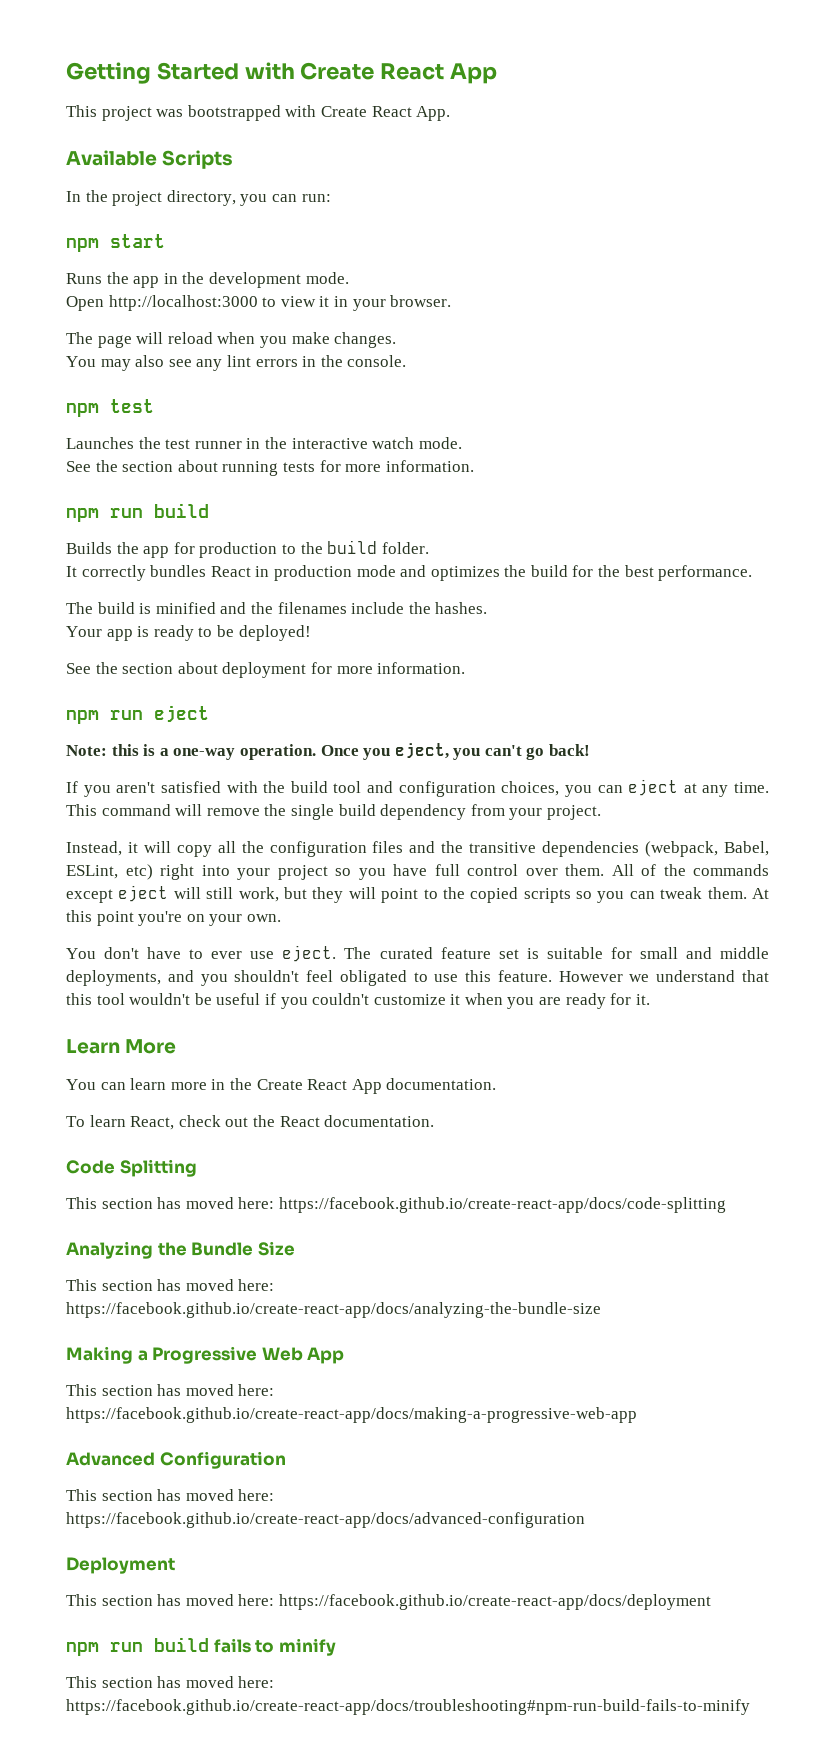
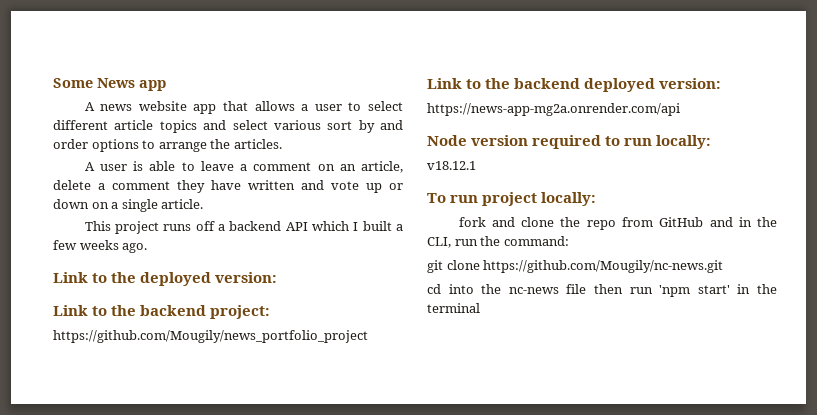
[66,62,498,84] [66,105,451,121] [66,150,234,169] [66,190,331,206] [66,234,165,252] [66,272,349,288] [66,295,452,311] [66,332,397,348] [66,355,407,371] [66,399,154,417] [66,437,462,449] [66,460,474,476] [66,503,209,522] [66,540,429,558] [66,565,753,581] [66,602,488,614] [66,625,311,641] [66,662,466,678] [66,705,209,724] [66,743,591,760] [66,779,769,797] [66,804,601,820] [66,841,769,857] [66,864,769,880] [66,885,770,903] [66,910,281,926] [66,945,769,962] [66,970,769,986] [66,993,650,1009] [66,1039,177,1054] [66,1078,497,1094] [66,1115,435,1130] [66,1159,197,1177] [66,1197,726,1213] [66,1241,295,1259] [66,1279,275,1291] [66,1302,601,1318] [66,1346,345,1364] [66,1384,275,1396] [66,1407,637,1423] [66,1451,286,1469] [66,1489,275,1501] [66,1512,585,1528] [66,1557,175,1574] [66,1594,711,1610] [66,1637,336,1656] [66,1676,275,1688] [66,1699,750,1715] Getting Started with Create React App // This project was bootstrapped with Create React App. // Available Scripts // In the project directory, you can run: // npm start // Runs the app in the development mode. // Open http://localhost:3000 to view it in your browser. // The page will reload when you make changes. // You may also see any lint errors in the console. // npm test // Launches the test runner in the interactive watch mode. // See the section about running tests for more information. // npm run build // Builds the app for production to the build folder. // It correctly bundles React in production mode and optimizes the build for the best performance. // The build is minified and the filenames include the hashes. // Your app is ready to be deployed! // See the section about deployment for more information. // npm run eject // Note: this is a one-way operation. Once you eject, you can't go back! // If you aren't satisfied with the build tool and configuration choices, you can eject at any time. This command will remove the single build dependency from your project. // Instead, it will copy all the configuration files and the transitive dependencies (webpack, Babel, ESLint, etc) right into your project so you have full control over them. All of the commands except eject will still work, but they will point to the copied scripts so you can tweak them. At this point you're on your own. // You don't have to ever use eject. The curated feature set is suitable for small and middle deployments, and you shouldn't feel obligated to use this feature. However we understand that this tool wouldn't be useful if you couldn't customize it when you are ready for it. // Learn More // You can learn more in the Create React App documentation. // To learn React, check out the React documentation. // Code Splitting // This section has moved here: https://facebook.github.io/create-react-app/docs/code-splitting // Analyzing the Bundle Size // This section has moved here: https://facebook.github.io/create-react-app/docs/analyzing-the-bundle-size // Making a Progressive Web App // This section has moved here: https://facebook.github.io/create-react-app/docs/making-a-progressive-web-app // Advanced Configuration // This section has moved here: https://facebook.github.io/create-react-app/docs/advanced-configuration // Deployment // This section has moved here: https://facebook.github.io/create-react-app/docs/deployment // npm run build fails to minify // This section has moved here: https://facebook.github.io/create-react-app/docs/troubleshooting#npm-run-build-fails-to-minify -> [53,78,166,91] [84,101,403,114] [53,120,403,133] [53,139,282,152] [84,161,403,173] [53,180,403,193] [53,199,204,212] [84,221,404,234] [53,240,148,253] [53,272,278,286] [53,305,271,319] [53,330,368,343] [427,78,722,92] [427,103,680,116] [427,135,712,149] [427,161,476,170] [427,192,597,206] [458,217,778,230] [427,236,569,248] [427,260,724,273] [427,284,777,297] [427,303,480,313] Some News app // A news website app that allows a user to select different article topics and select various sort by and order options to arrange the articles. // A user is able to leave a comment on an article, delete a comment they have written and vote up or down on a single article. // This project runs off a backend API which I built a few weeks ago. // Link to the deployed version: // Link to the backend project: // https://github.com/Mougily/news_portfolio_project // Link to the backend deployed version: // https://news-app-mg2a.onrender.com/api // Node version required to run locally: // v18.12.1 // To run project locally: // fork and clone the repo from GitHub and in the CLI, run the command: // git clone https://github.com/Mougily/nc-news.git // cd into the nc-news file then run 'npm start' in the terminal

